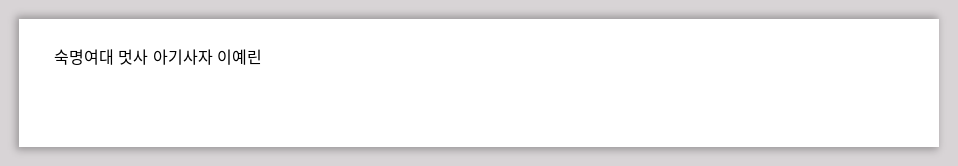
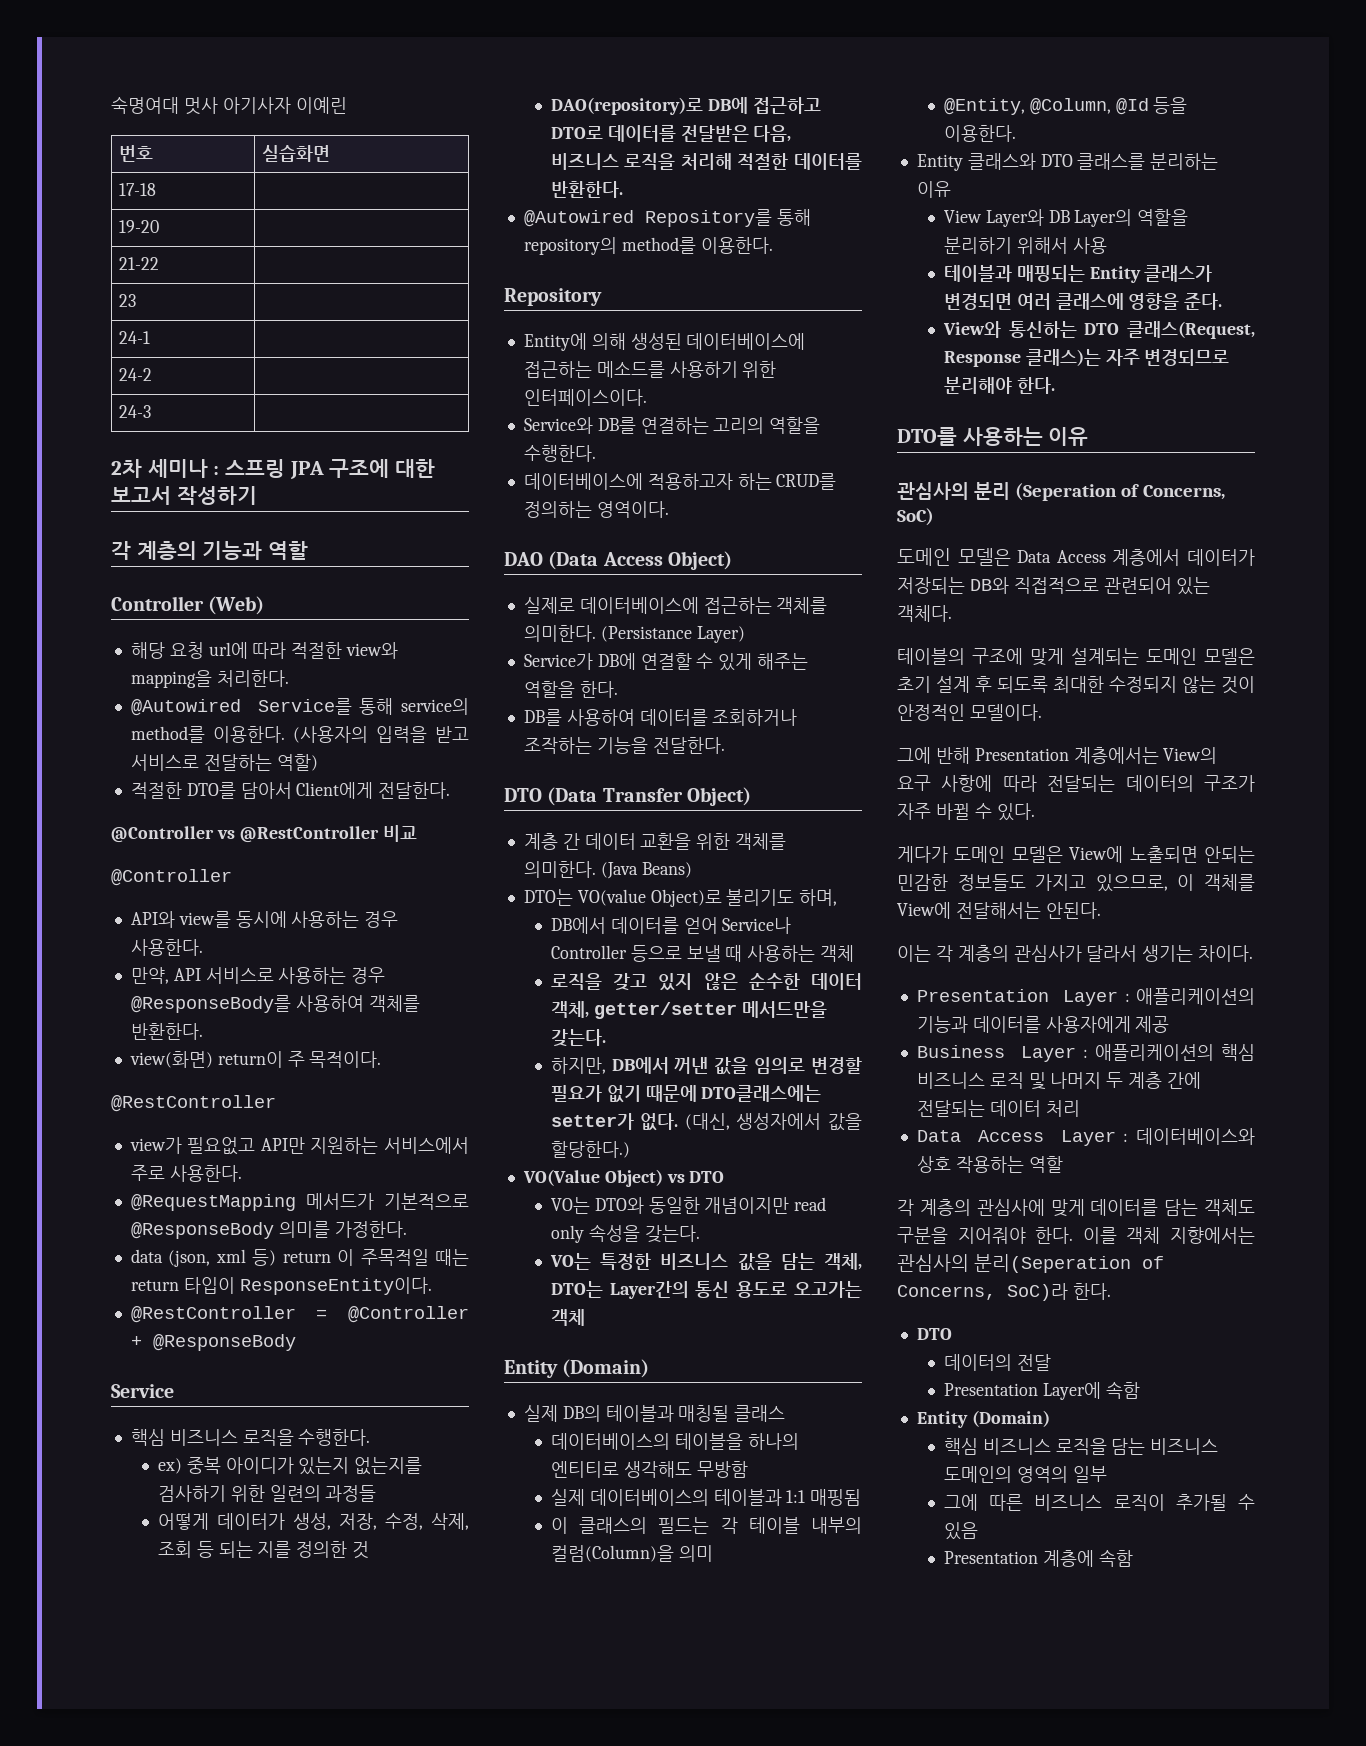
(262, 57) none -> [119,145,154,162] [262,145,331,162] [119,183,157,196] [119,220,160,233] [119,257,160,270] [119,294,137,307] [119,331,151,344] [119,368,153,381] [119,405,152,418] [111,459,436,479] [111,486,257,505] [111,541,309,560] [111,596,265,615] [130,642,399,659] [130,670,289,688] [130,698,469,716] [130,726,469,743] [130,754,318,771] [130,782,451,799] [111,825,417,843] [111,869,232,886] [130,911,399,928] [130,939,203,956] [130,967,386,984] [130,995,420,1013] [130,1023,203,1040] [129,1051,382,1068] [111,1095,276,1112] [129,1137,470,1155] [130,1165,242,1182] [130,1193,469,1211] [130,1221,407,1239] [130,1249,469,1267] [130,1277,432,1295] [130,1306,469,1323] [130,1334,296,1351] [111,1384,174,1398] [130,1429,371,1446] [157,1457,423,1475] [157,1485,377,1502] [157,1513,469,1530] [157,1541,370,1559] [550,97,821,115] [550,125,792,142] [550,153,862,170] [550,181,623,198] [523,209,811,227] [523,237,773,255] [504,288,602,306] [523,333,806,351] [523,361,777,378] [523,389,647,406] [523,417,821,434] [523,445,596,462] [523,473,837,490] [523,501,669,518] [504,551,733,570] [523,597,828,614] [523,625,745,643] [523,653,809,671] [523,681,618,698] [523,709,798,726] [523,737,725,754] [504,787,752,806] [523,833,787,850] [523,861,692,879] [523,889,838,907] [550,917,792,934] [550,945,855,962] [550,973,862,991] [550,1001,827,1019] [550,1029,606,1047] [550,1057,862,1075] [550,1085,822,1103] [550,1113,862,1131] [550,1141,630,1158] [522,1169,725,1187] [550,1197,827,1214] [550,1224,700,1243] [549,1253,862,1271] [550,1281,862,1299] [550,1309,585,1326] [504,1359,650,1378] [523,1405,786,1422] [550,1433,799,1450] [550,1461,748,1478] [550,1489,862,1506] [550,1517,862,1534] [550,1545,713,1562] [943,97,1188,115] [943,125,1016,142] [916,153,1219,171] [916,181,951,198] [943,209,1189,227] [943,237,1107,254] [943,265,1213,283] [943,293,1223,310] [942,321,1255,339] [943,349,1230,367] [943,377,1055,394] [897,427,1089,446] [897,482,1225,501] [897,508,934,526] [897,548,1255,566] [897,577,1211,595] [897,605,952,622] [897,648,1255,666] [897,676,1255,694] [897,704,1042,721] [897,747,1218,764] [897,775,1255,792] [897,803,1035,821] [897,846,1255,863] [897,874,1255,892] [897,902,1101,919] [897,945,1254,962] [916,988,1255,1006] [916,1016,1170,1033] [916,1044,1255,1062] [916,1072,1201,1090] [916,1100,1080,1117] [916,1128,1255,1146] [916,1156,1063,1173] [897,1199,1255,1217] [897,1227,1255,1244] [897,1254,1164,1273] [897,1283,1111,1301] [916,1328,952,1340] [943,1354,1051,1371] [943,1381,1140,1400] [916,1410,1050,1428] [943,1438,1219,1455] [943,1466,1107,1483] [943,1494,1255,1511] [943,1522,978,1540] [943,1549,1133,1567] // 번호 | 실습화면 // 17-18 | // 19-20 | // 21-22 | // 23 | // 24-1 | // 24-2 | // 24-3 | // 2차 세미나 : 스프링 JPA 구조에 대한 보고서 작성하기 // 각 계층의 기능과 역할 // Controller (Web) // 해당 요청 url에 따라 적절한 view와 mapping을 처리한다. // @Autowired Service를 통해 service의 method를 이용한다. (사용자의 입력을 받고 서비스로 전달하는 역할) // 적절한 DTO를 담아서 Client에게 전달한다. // @Controller vs @RestController 비교 // @Controller // API와 view를 동시에 사용하는 경우 사용한다. // 만약, API 서비스로 사용하는 경우 @ResponseBody를 사용하여 객체를 반환한다. // view(화면) return이 주 목적이다. // @RestController // view가 필요없고 API만 지원하는 서비스에서 주로 사용한다. // @RequestMapping 메서드가 기본적으로 @ResponseBody 의미를 가정한다. // data (json, xml 등) return 이 주목적일 때는 return 타입이 ResponseEntity이다. // @RestController = @Controller + @ResponseBody // Service // 핵심 비즈니스 로직을 수행한다. // ex) 중복 아이디가 있는지 없는지를 검사하기 위한 일련의 과정들 // 어떻게 데이터가 생성, 저장, 수정, 삭제, 조회 등 되는 지를 정의한 것 // DAO(repository)로 DB에 접근하고 DTO로 데이터를 전달받은 다음, 비즈니스 로직을 처리해 적절한 데이터를 반환한다. // @Autowired Repository를 통해 repository의 method를 이용한다. // Repository // Entity에 의해 생성된 데이터베이스에 접근하는 메소드를 사용하기 위한 인터페이스이다. // Service와 DB를 연결하는 고리의 역할을 수행한다. // 데이터베이스에 적용하고자 하는 CRUD를 정의하는 영역이다. // DAO (Data Access Object) // 실제로 데이터베이스에 접근하는 객체를 의미한다. (Persistance Layer) // Service가 DB에 연결할 수 있게 해주는 역할을 한다. // DB를 사용하여 데이터를 조회하거나 조작하는 기능을 전달한다. // DTO (Data Transfer Object) // 계층 간 데이터 교환을 위한 객체를 의미한다. (Java Beans) // DTO는 VO(value Object)로 불리기도 하며, // DB에서 데이터를 얻어 Service나 Controller 등으로 보낼 때 사용하는 객체 // 로직을 갖고 있지 않은 순수한 데이터 객체, getter/setter 메서드만을 갖는다. // 하지만, DB에서 꺼낸 값을 임의로 변경할 필요가 없기 때문에 DTO클래스에는 setter가 없다. (대신, 생성자에서 값을 할당한다.) // VO(Value Object) vs DTO // VO는 DTO와 동일한 개념이지만 read only 속성을 갖는다. // VO는 특정한 비즈니스 값을 담는 객체, DTO는 Layer간의 통신 용도로 오고가는 객체 // Entity (Domain) // 실제 DB의 테이블과 매칭될 클래스 // 데이터베이스의 테이블을 하나의 엔티티로 생각해도 무방함 // 실제 데이터베이스의 테이블과 1:1 매핑됨 // 이 클래스의 필드는 각 테이블 내부의 컬럼(Column)을 의미 // @Entity, @Column, @Id 등을 이용한다. // Entity 클래스와 DTO 클래스를 분리하는 이유 // View Layer와 DB Layer의 역할을 분리하기 위해서 사용 // 테이블과 매핑되는 Entity 클래스가 변경되면 여러 클래스에 영향을 준다. // View와 통신하는 DTO 클래스(Request, Response 클래스)는 자주 변경되므로 분리해야 한다. // DTO를 사용하는 이유 // 관심사의 분리 (Seperation of Concerns, SoC) // 도메인 모델은 Data Access 계층에서 데이터가 저장되는 DB와 직접적으로 관련되어 있는 객체다. // 테이블의 구조에 맞게 설계되는 도메인 모델은 초기 설계 후 되도록 최대한 수정되지 않는 것이 안정적인 모델이다. // 그에 반해 Presentation 계층에서는 View의 요구 사항에 따라 전달되는 데이터의 구조가 자주 바뀔 수 있다. // 게다가 도메인 모델은 View에 노출되면 안되는 민감한 정보들도 가지고 있으므로, 이 객체를 View에 전달해서는 안된다. // 이는 각 계층의 관심사가 달라서 생기는 차이다. // Presentation Layer : 애플리케이션의 기능과 데이터를 사용자에게 제공 // Business Layer : 애플리케이션의 핵심 비즈니스 로직 및 나머지 두 계층 간에 전달되는 데이터 처리 // Data Access Layer : 데이터베이스와 상호 작용하는 역할 // 각 계층의 관심사에 맞게 데이터를 담는 객체도 구분을 지어줘야 한다. 이를 객체 지향에서는 관심사의 분리(Seperation of Concerns, SoC)라 한다. // DTO // 데이터의 전달 // Presentation Layer에 속함 // Entity (Domain) // 핵심 비즈니스 로직을 담는 비즈니스 도메인의 영역의 일부 // 그에 따른 비즈니스 로직이 추가될 수 있음 // Presentation 계층에 속함

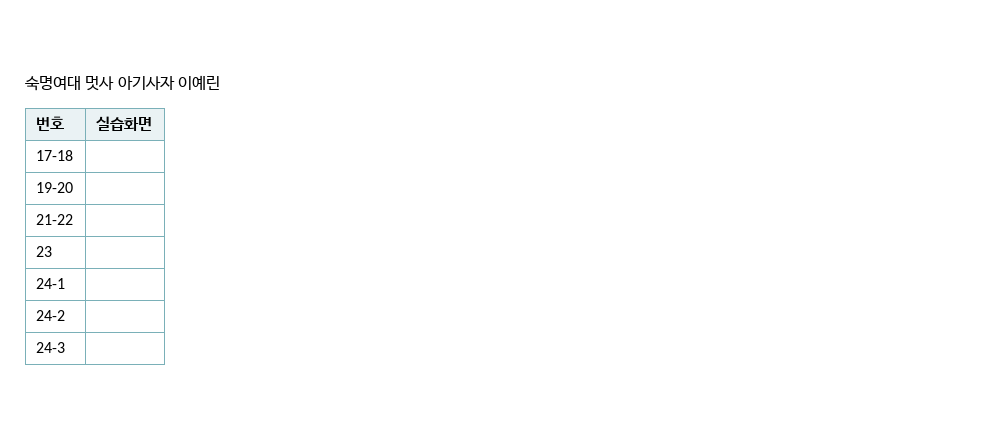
[111,459,436,479] [111,486,257,505] [111,541,309,560] [111,596,265,615] [130,642,399,659] [130,670,289,688] [130,698,469,716] [130,726,469,743] [130,754,318,771] [130,782,451,799] [111,825,417,843] [111,869,232,886] [130,911,399,928] [130,939,203,956] [130,967,386,984] [130,995,420,1013] [130,1023,203,1040] [129,1051,382,1068] [111,1095,276,1112] [129,1137,470,1155] [130,1165,242,1182] [130,1193,469,1211] [130,1221,407,1239] [130,1249,469,1267] [130,1277,432,1295] [130,1306,469,1323] [130,1334,296,1351] [111,1384,174,1398] [130,1429,371,1446] [157,1457,423,1475] [157,1485,377,1502] [157,1513,469,1530] [157,1541,370,1559] [550,97,821,115] [550,125,792,142] [550,153,862,170] [550,181,623,198] [523,209,811,227] [523,237,773,255] [504,288,602,306] [523,333,806,351] [523,361,777,378] [523,389,647,406] [523,417,821,434] [523,445,596,462] [523,473,837,490] [523,501,669,518] [504,551,733,570] [523,597,828,614] [523,625,745,643] [523,653,809,671] [523,681,618,698] [523,709,798,726] [523,737,725,754] [504,787,752,806] [523,833,787,850] [523,861,692,879] [523,889,838,907] [550,917,792,934] [550,945,855,962] [550,973,862,991] [550,1001,827,1019] [550,1029,606,1047] [550,1057,862,1075] [550,1085,822,1103] [550,1113,862,1131] [550,1141,630,1158] [522,1169,725,1187] [550,1197,827,1214] [550,1224,700,1243] [549,1253,862,1271] [550,1281,862,1299] [550,1309,585,1326] [504,1359,650,1378] [523,1405,786,1422] [550,1433,799,1450] [550,1461,748,1478] [550,1489,862,1506] [550,1517,862,1534] [550,1545,713,1562] [943,97,1188,115] [943,125,1016,142] [916,153,1219,171] [916,181,951,198] [943,209,1189,227] [943,237,1107,254] [943,265,1213,283] [943,293,1223,310] [942,321,1255,339] [943,349,1230,367] [943,377,1055,394] [897,427,1089,446] [897,482,1225,501] [897,508,934,526] [897,548,1255,566] [897,577,1211,595] [897,605,952,622] [897,648,1255,666] [897,676,1255,694] [897,704,1042,721] [897,747,1218,764] [897,775,1255,792] [897,803,1035,821] [897,846,1255,863] [897,874,1255,892] [897,902,1101,919] [897,945,1254,962] [916,988,1255,1006] [916,1016,1170,1033] [916,1044,1255,1062] [916,1072,1201,1090] [916,1100,1080,1117] [916,1128,1255,1146] [916,1156,1063,1173] [897,1199,1255,1217] [897,1227,1255,1244] [897,1254,1164,1273] [897,1283,1111,1301] [916,1328,952,1340] [943,1354,1051,1371] [943,1381,1140,1400] [916,1410,1050,1428] [943,1438,1219,1455] [943,1466,1107,1483] [943,1494,1255,1511] [943,1522,978,1540] [943,1549,1133,1567] // 2차 세미나 : 스프링 JPA 구조에 대한 보고서 작성하기 // 각 계층의 기능과 역할 // Controller (Web) // 해당 요청 url에 따라 적절한 view와 mapping을 처리한다. // @Autowired Service를 통해 service의 method를 이용한다. (사용자의 입력을 받고 서비스로 전달하는 역할) // 적절한 DTO를 담아서 Client에게 전달한다. // @Controller vs @RestController 비교 // @Controller // API와 view를 동시에 사용하는 경우 사용한다. // 만약, API 서비스로 사용하는 경우 @ResponseBody를 사용하여 객체를 반환한다. // view(화면) return이 주 목적이다. // @RestController // view가 필요없고 API만 지원하는 서비스에서 주로 사용한다. // @RequestMapping 메서드가 기본적으로 @ResponseBody 의미를 가정한다. // data (json, xml 등) return 이 주목적일 때는 return 타입이 ResponseEntity이다. // @RestController = @Controller + @ResponseBody // Service // 핵심 비즈니스 로직을 수행한다. // ex) 중복 아이디가 있는지 없는지를 검사하기 위한 일련의 과정들 // 어떻게 데이터가 생성, 저장, 수정, 삭제, 조회 등 되는 지를 정의한 것 // DAO(repository)로 DB에 접근하고 DTO로 데이터를 전달받은 다음, 비즈니스 로직을 처리해 적절한 데이터를 반환한다. // @Autowired Repository를 통해 repository의 method를 이용한다. // Repository // Entity에 의해 생성된 데이터베이스에 접근하는 메소드를 사용하기 위한 인터페이스이다. // Service와 DB를 연결하는 고리의 역할을 수행한다. // 데이터베이스에 적용하고자 하는 CRUD를 정의하는 영역이다. // DAO (Data Access Object) // 실제로 데이터베이스에 접근하는 객체를 의미한다. (Persistance Layer) // Service가 DB에 연결할 수 있게 해주는 역할을 한다. // DB를 사용하여 데이터를 조회하거나 조작하는 기능을 전달한다. // DTO (Data Transfer Object) // 계층 간 데이터 교환을 위한 객체를 의미한다. (Java Beans) // DTO는 VO(value Object)로 불리기도 하며, // DB에서 데이터를 얻어 Service나 Controller 등으로 보낼 때 사용하는 객체 // 로직을 갖고 있지 않은 순수한 데이터 객체, getter/setter 메서드만을 갖는다. // 하지만, DB에서 꺼낸 값을 임의로 변경할 필요가 없기 때문에 DTO클래스에는 setter가 없다. (대신, 생성자에서 값을 할당한다.) // VO(Value Object) vs DTO // VO는 DTO와 동일한 개념이지만 read only 속성을 갖는다. // VO는 특정한 비즈니스 값을 담는 객체, DTO는 Layer간의 통신 용도로 오고가는 객체 // Entity (Domain) // 실제 DB의 테이블과 매칭될 클래스 // 데이터베이스의 테이블을 하나의 엔티티로 생각해도 무방함 // 실제 데이터베이스의 테이블과 1:1 매핑됨 // 이 클래스의 필드는 각 테이블 내부의 컬럼(Column)을 의미 // @Entity, @Column, @Id 등을 이용한다. // Entity 클래스와 DTO 클래스를 분리하는 이유 // View Layer와 DB Layer의 역할을 분리하기 위해서 사용 // 테이블과 매핑되는 Entity 클래스가 변경되면 여러 클래스에 영향을 준다. // View와 통신하는 DTO 클래스(Request, Response 클래스)는 자주 변경되므로 분리해야 한다. // DTO를 사용하는 이유 // 관심사의 분리 (Seperation of Concerns, SoC) // 도메인 모델은 Data Access 계층에서 데이터가 저장되는 DB와 직접적으로 관련되어 있는 객체다. // 테이블의 구조에 맞게 설계되는 도메인 모델은 초기 설계 후 되도록 최대한 수정되지 않는 것이 안정적인 모델이다. // 그에 반해 Presentation 계층에서는 View의 요구 사항에 따라 전달되는 데이터의 구조가 자주 바뀔 수 있다. // 게다가 도메인 모델은 View에 노출되면 안되는 민감한 정보들도 가지고 있으므로, 이 객체를 View에 전달해서는 안된다. // 이는 각 계층의 관심사가 달라서 생기는 차이다. // Presentation Layer : 애플리케이션의 기능과 데이터를 사용자에게 제공 // Business Layer : 애플리케이션의 핵심 비즈니스 로직 및 나머지 두 계층 간에 전달되는 데이터 처리 // Data Access Layer : 데이터베이스와 상호 작용하는 역할 // 각 계층의 관심사에 맞게 데이터를 담는 객체도 구분을 지어줘야 한다. 이를 객체 지향에서는 관심사의 분리(Seperation of Concerns, SoC)라 한다. // DTO // 데이터의 전달 // Presentation Layer에 속함 // Entity (Domain) // 핵심 비즈니스 로직을 담는 비즈니스 도메인의 영역의 일부 // 그에 따른 비즈니스 로직이 추가될 수 있음 // Presentation 계층에 속함 -> (66, 347) none

